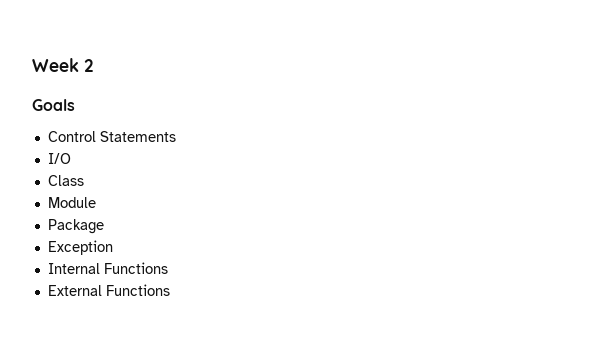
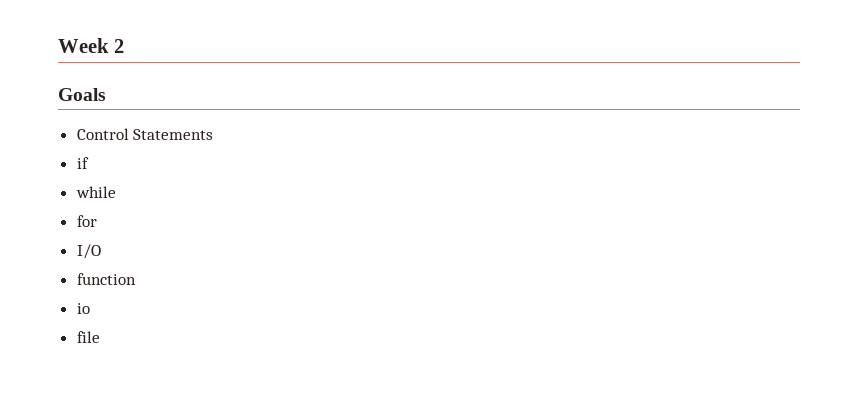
[47,153,71,164] [47,175,84,186] [47,197,96,208] [47,219,104,234] [47,240,113,255] [47,262,168,274] [47,284,170,296] I/O // Class // Module // Package // Exception // Internal Functions // External Functions -> [76,157,89,169] [75,186,116,198] [76,215,97,227] [76,244,101,259] [76,273,136,285] [76,303,90,314] [76,331,100,343] if // while // for // I/O // function // io // file

